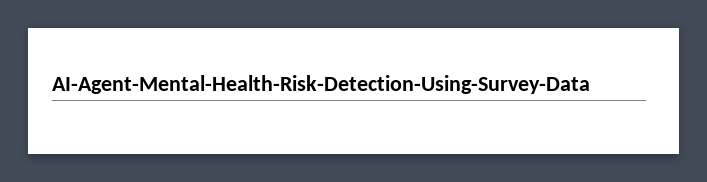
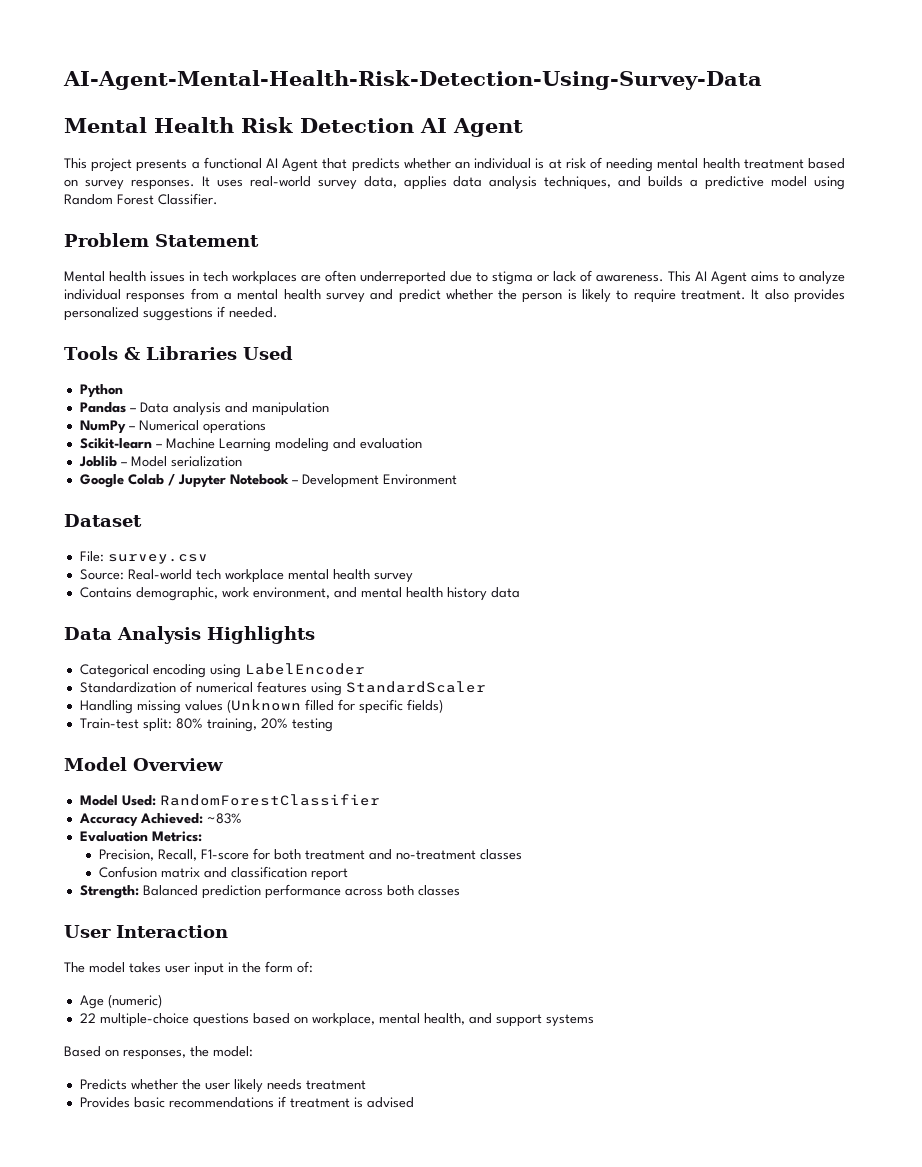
(590, 84) none -> [64,117,523,137] [64,157,846,172] [64,176,846,190] [64,193,218,205] [64,233,259,247] [64,270,845,285] [64,288,845,303] [64,306,278,321] [64,346,293,360] [79,384,123,398] [79,402,329,416] [79,420,266,434] [79,438,422,452] [78,456,242,467] [79,474,457,488] [64,514,142,527] [79,551,208,564] [79,569,413,583] [79,587,520,601] [64,626,315,644] [79,663,365,678] [79,681,486,696] [79,699,443,714] [79,718,333,732] [64,757,223,771] [79,794,380,806] [78,813,242,827] [79,831,202,842] [98,848,522,861] [98,866,348,881] [79,884,460,899] [64,925,228,938] [64,961,313,976] [79,994,162,1009] [79,1013,594,1027] [64,1046,253,1060] [79,1079,366,1093] [79,1096,414,1108] // Mental Health Risk Detection AI Agent // This project presents a functional AI Agent that predicts whether an individual is at risk of needing mental health treatment based on survey responses. It uses real-world survey data, applies data analysis techniques, and builds a predictive model using Random Forest Classifier. // Problem Statement // Mental health issues in tech workplaces are often underreported due to stigma or lack of awareness. This AI Agent aims to analyze individual responses from a mental health survey and predict whether the person is likely to require treatment. It also provides personalized suggestions if needed. // Tools & Libraries Used // Python // Pandas – Data analysis and manipulation // NumPy – Numerical operations // Scikit-learn – Machine Learning modeling and evaluation // Joblib – Model serialization // Google Colab / Jupyter Notebook – Development Environment // Dataset // File: survey.csv // Source: Real-world tech workplace mental health survey // Contains demographic, work environment, and mental health history data // Data Analysis Highlights // Categorical encoding using LabelEncoder // Standardization of numerical features using StandardScaler // Handling missing values (Unknown filled for specific fields) // Train-test split: 80% training, 20% testing // Model Overview // Model Used: RandomForestClassifier // Accuracy Achieved: ~83% // Evaluation Metrics: // Precision, Recall, F1-score for both treatment and no-treatment classes // Confusion matrix and classification report // Strength: Balanced prediction performance across both classes // User Interaction // The model takes user input in the form of: // Age (numeric) // 22 multiple-choice questions based on workplace, mental health, and support systems // Based on responses, the model: // Predicts whether the user likely needs treatment // Provides basic recommendations if treatment is advised

